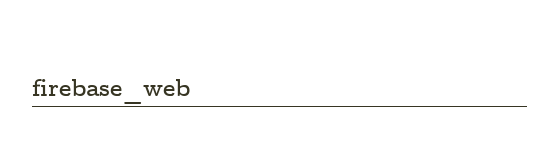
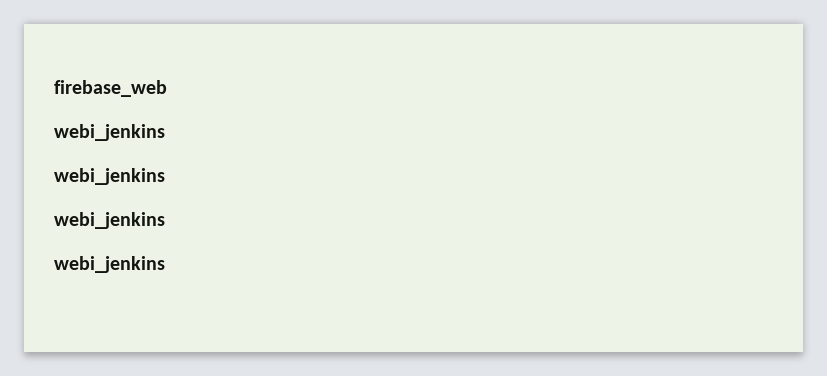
(190, 91) none -> [54,124,165,141] [54,168,165,185] [54,212,165,229] [54,256,165,273] // webi_jenkins // webi_jenkins // webi_jenkins // webi_jenkins

